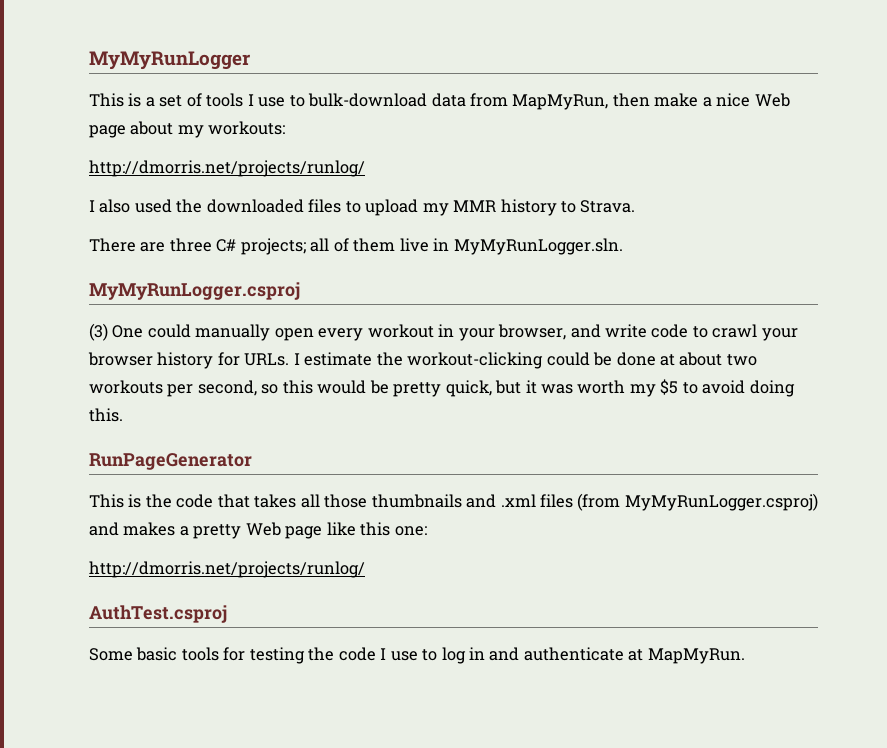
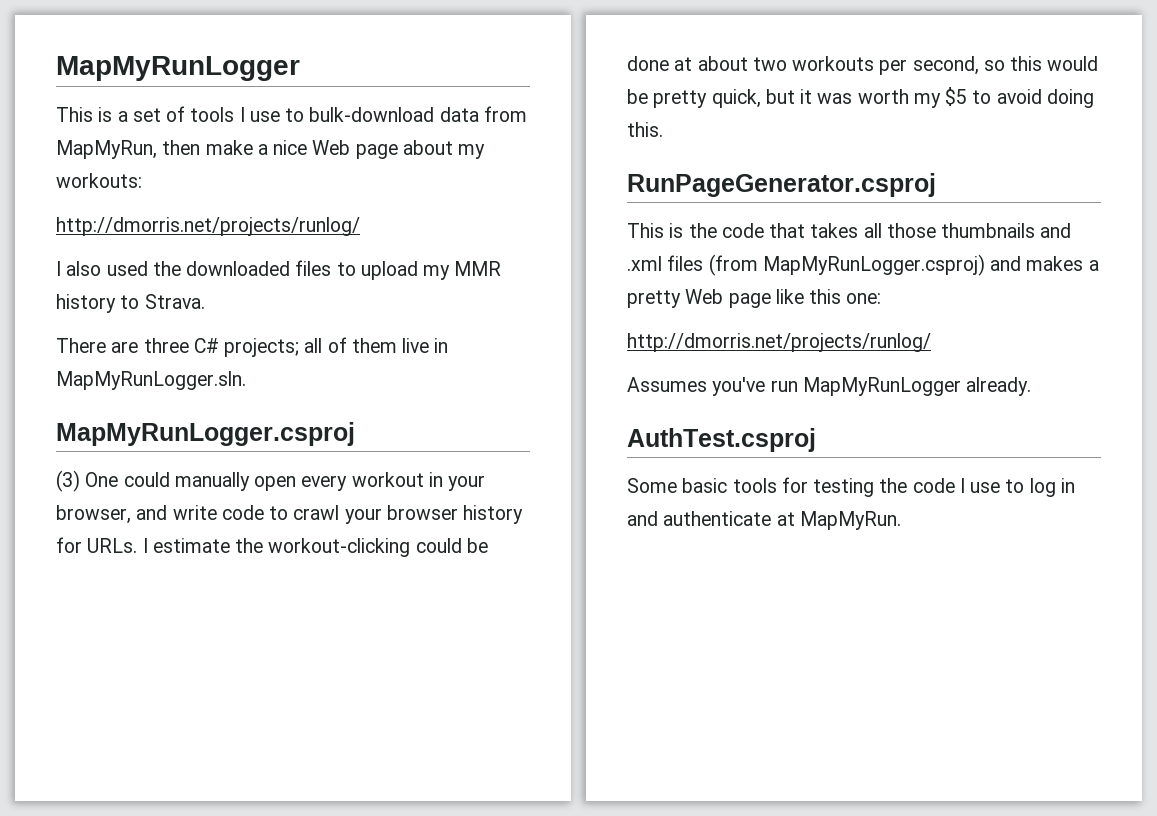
[89,51,250,70] MyMyRunLogger -> [56,56,300,81] MapMyRunLogger
[453,238,623,255] [89,282,300,300] MyMyRunLogger.sln. // MyMyRunLogger.csproj -> [56,371,246,390] [56,422,355,446] MapMyRunLogger.sln. // MapMyRunLogger.csproj
[89,453,252,470] RunPageGenerator -> [627,173,936,197] RunPageGenerator.csproj
[624,493,818,511] MyMyRunLogger.csproj) -> [762,254,985,276] MapMyRunLogger.csproj)
(365, 569) none -> [627,377,1032,396] // Assumes you've run MapMyRunLogger already.

